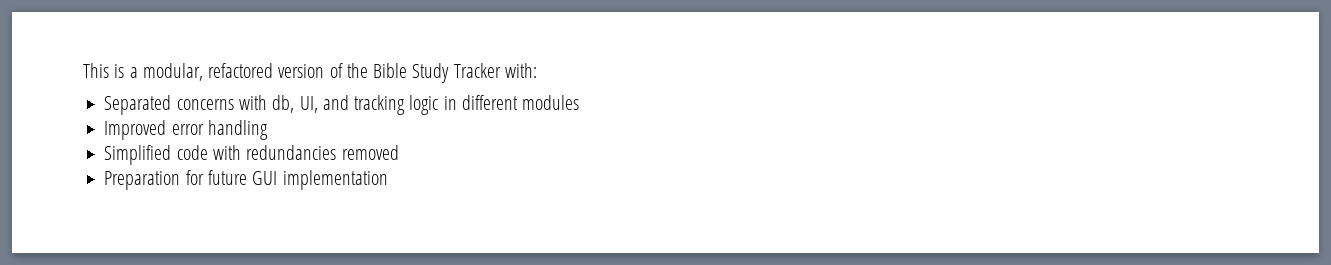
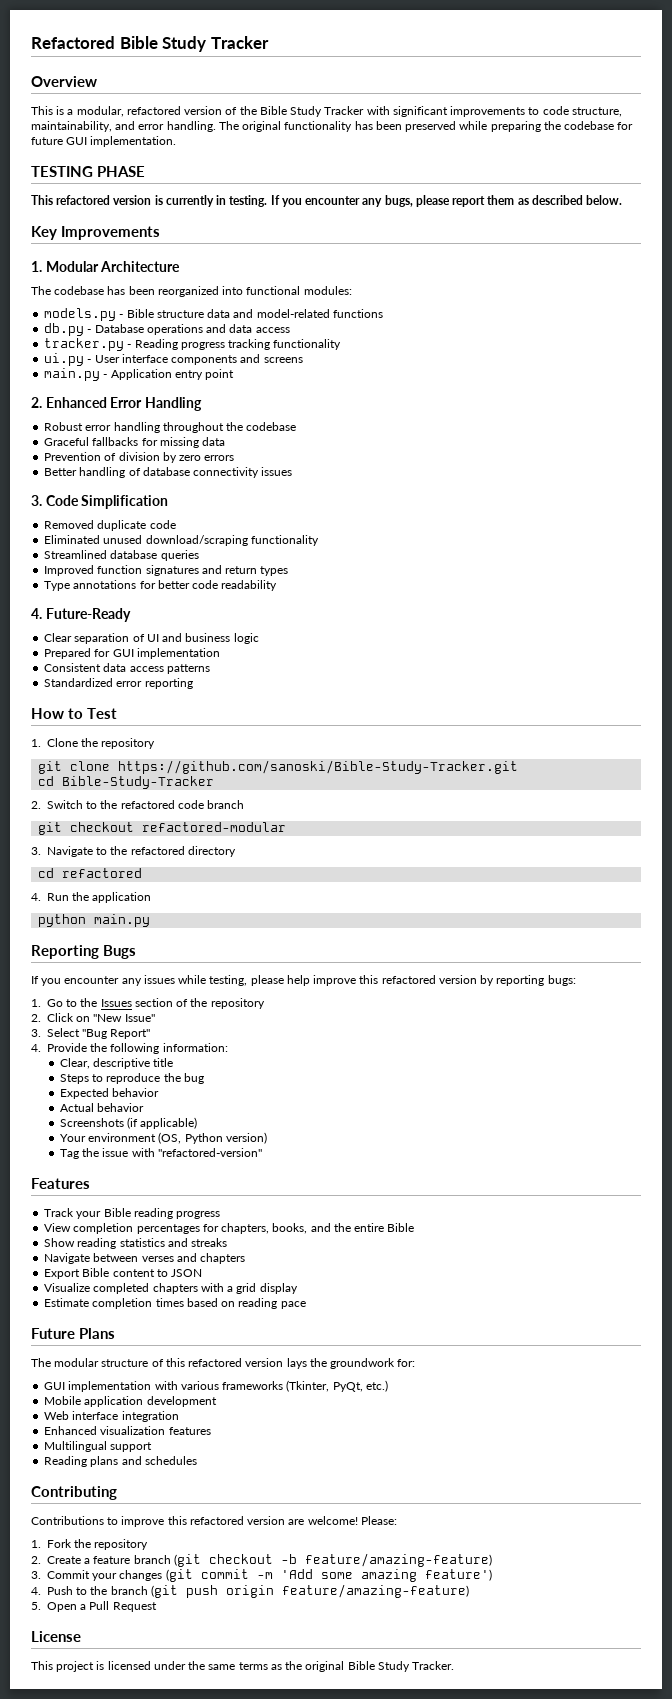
(83, 70) none -> [31,36,269,52] [31,76,97,87] Refactored Bible Study Tracker // Overview //
[504,63,537,78] [104,95,580,115] [104,120,268,140] [104,145,399,165] [104,170,388,190] with: // Separated concerns with db, UI, and tracking logic in different modules // Improved error handling // Simplified code with redundancies removed // Preparation for future GUI implementation -> [366,106,622,117] [31,121,634,132] [31,136,177,147] [31,166,146,177] [31,195,623,207] [31,226,161,240] [31,261,181,272] [31,286,352,297] [44,308,383,321] [44,323,290,336] [44,338,342,351] [44,353,303,366] [44,368,235,381] [31,397,202,411] [44,422,297,433] [44,437,226,448] [44,452,235,463] [44,467,293,478] [31,495,169,509] [44,520,176,531] [44,535,319,546] [44,550,199,561] [44,565,289,576] [44,580,278,591] [31,608,131,622] [44,633,259,644] [44,648,220,659] [44,663,210,674] [44,678,193,689] [31,708,118,719] [31,738,156,749] [38,760,519,774] [38,776,215,789] [31,800,245,809] [38,822,287,835] [31,846,236,857] [38,868,143,878] [31,892,152,903] [38,914,151,927] [31,945,137,959] [31,975,576,986] [31,998,265,1009] [31,1013,155,1022] [31,1028,151,1039] [31,1043,228,1054] [59,1058,174,1069] [59,1073,204,1084] [59,1088,160,1099] [59,1103,145,1112] [59,1117,198,1129] [59,1132,267,1144] [59,1148,262,1159] [31,1178,90,1189] [44,1208,221,1219] [44,1223,415,1234] [44,1238,228,1249] [44,1253,246,1264] [44,1268,203,1279] [44,1283,298,1294] [44,1298,306,1309] [31,1328,116,1339] [31,1358,416,1369] [44,1380,388,1392] [44,1396,217,1407] [44,1411,179,1422] [44,1426,211,1435] [44,1441,153,1452] [44,1456,197,1467] [31,1486,117,1500] [31,1516,397,1527] [31,1539,149,1550] [31,1553,492,1567] [31,1569,492,1582] [31,1584,469,1598] [31,1601,157,1612] [31,1631,81,1642] [31,1661,455,1672] with significant improvements to code structure, maintainability, and error handling. The original functionality has been preserved while preparing the codebase for future GUI implementation. // TESTING PHASE // This refactored version is currently in testing. If you encounter any bugs, please report them as described below. // Key Improvements // 1. Modular Architecture // The codebase has been reorganized into functional modules: // models.py - Bible structure data and model-related functions // db.py - Database operations and data access // tracker.py - Reading progress tracking functionality // ui.py - User interface components and screens // main.py - Application entry point // 2. Enhanced Error Handling // Robust error handling throughout the codebase // Graceful fallbacks for missing data // Prevention of division by zero errors // Better handling of database connectivity issues // 3. Code Simplification // Removed duplicate code // Eliminated unused download/scraping functionality // Streamlined database queries // Improved function signatures and return types // Type annotations for better code readability // 4. Future-Ready // Clear separation of UI and business logic // Prepared for GUI implementation // Consistent data access patterns // Standardized error reporting // How to Test // 1. Clone the repository // git clone https://github.com/sanoski/Bible-Study-Tracker.git // cd Bible-Study-Tracker // 2. Switch to the refactored code branch // git checkout refactored-modular // 3. Navigate to the refactored directory // cd refactored // 4. Run the application // python main.py // Reporting Bugs // If you encounter any issues while testing, please help improve this refactored version by reporting bugs: // 1. Go to the Issues section of the repository // 2. Click on "New Issue" // 3. Select "Bug Report" // 4. Provide the following information: // Clear, descriptive title // Steps to reproduce the bug // Expected behavior // Actual behavior // Screenshots (if applicable) // Your environment (OS, Python version) // Tag the issue with "refactored-version" // Features // Track your Bible reading progress // View completion percentages for chapters, books, and the entire Bible // Show reading statistics and streaks // Navigate between verses and chapters // Export Bible content to JSON // Visualize completed chapters with a grid display // Estimate completion times based on reading pace // Future Plans // The modular structure of this refactored version lays the groundwork for: // GUI implementation with various frameworks (Tkinter, PyQt, etc.) // Mobile application development // Web interface integration // Enhanced visualization features // Multilingual support // Reading plans and schedules // Contributing // Contributions to improve this refactored version are welcome! Please: // 1. Fork the repository // 2. Create a feature branch (git checkout -b feature/amazing-feature) // 3. Commit your changes (git commit -m 'Add some amazing feature') // 4. Push to the branch (git push origin feature/amazing-feature) // 5. Open a Pull Request // License // This project is licensed under the same terms as the original Bible Study Tracker.

